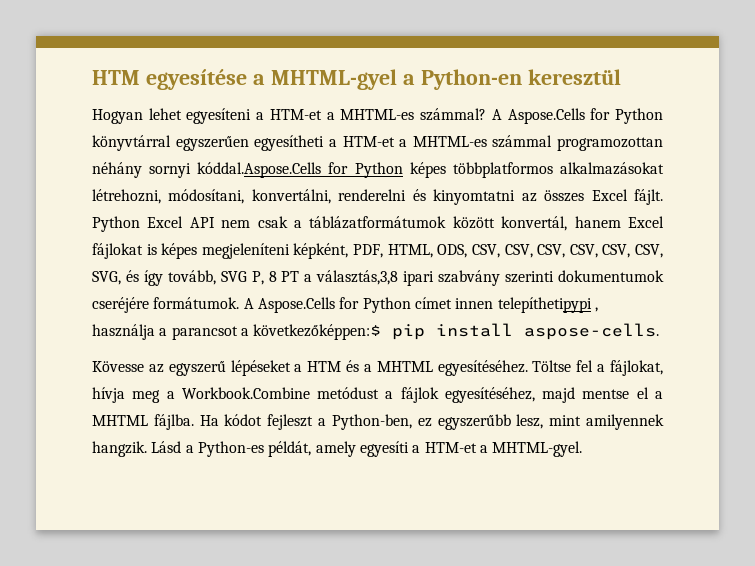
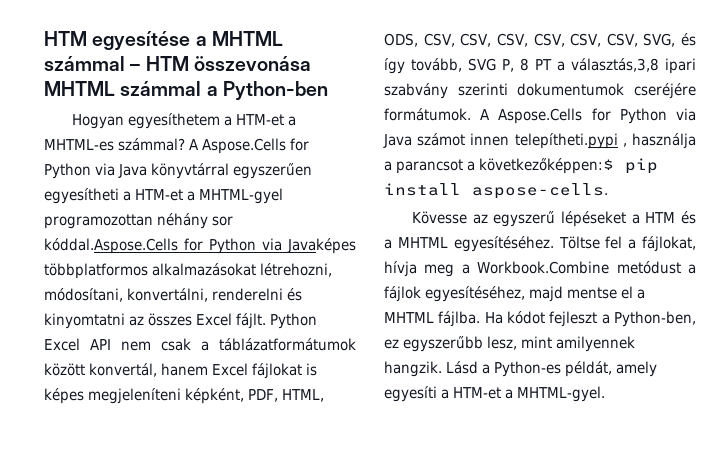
[270,69,621,90] MHTML-gyel a Python-en keresztül -> [211,31,283,46] [44,56,311,71] [44,81,328,100] MHTML számmal – HTM összevonása MHTML számmal a Python-ben
[148,108,252,124] lehet egyesíteni -> [128,113,221,129] egyesíthetem
(663, 116) none -> [95,163,147,178] via Java
[412,135,553,148] MHTML-es számmal -> [199,188,283,204] MHTML-gyel
[149,163,192,178] sornyi -> [212,216,233,226] sor
[409,162,446,178] képes -> [262,238,356,254] via Javaképes
[414,297,592,313] címet innen telepíthetipypi -> [676,108,696,121] [383,133,618,149] via Java számot innen telepítheti.pypi

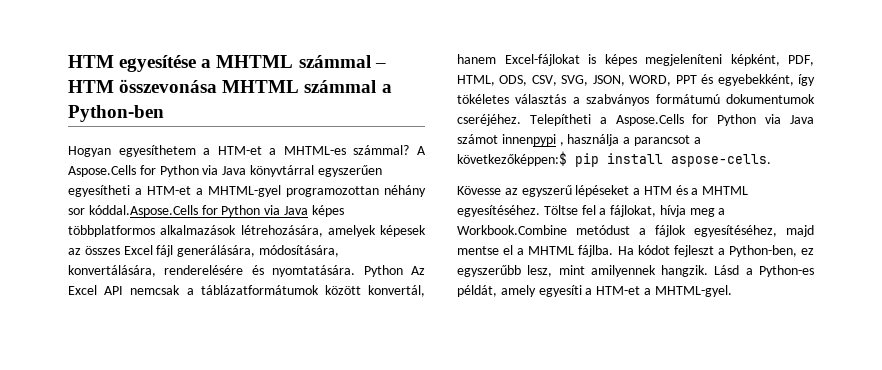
[287,238,356,254] [44,263,332,279] [44,288,302,302] [44,313,317,329] [44,338,191,351] Javaképes többplatformos alkalmazásokat létrehozni, módosítani, konvertálni, renderelni és kinyomtatni az összes Excel fájlt. Python Excel API nem csak -> [283,205,344,217] [68,225,426,237] [68,245,339,257] [68,265,425,277] [68,285,181,295] Java képes többplatformos alkalmazások létrehozására, amelyek képesek az összes Excel fájl generálására, módosítására, konvertálására, renderelésére és nyomtatására. Python Az Excel API nemcsak
[212,363,302,379] Excel fájlokat -> [504,54,580,66] Excel-fájlokat
[460,33,696,47] [384,58,696,74] [384,83,696,99] [384,108,491,121] CSV, CSV, CSV, CSV, CSV, SVG, és így tovább, SVG P, 8 PT a választás,3,8 ipari szabvány szerinti dokumentumok cseréjére formátumok. A -> [561,74,815,86] [457,94,815,106] [457,114,607,126] SVG, JSON, WORD, PPT és egyebekként, így tökéletes választás a szabványos formátumú dokumentumok cseréjéhez. Telepítheti a
[470,133,618,149] innen telepítheti.pypi -> [501,134,556,146] innenpypi

